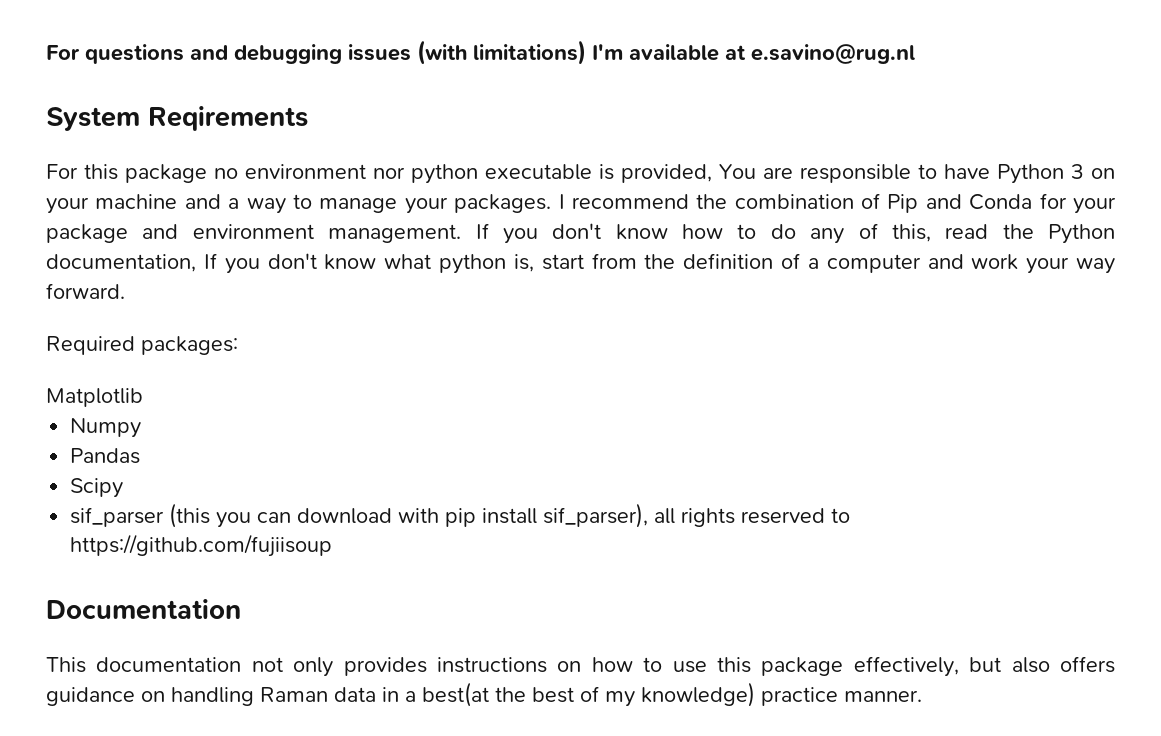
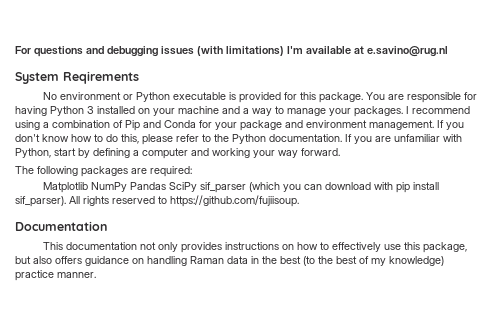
[46,164,712,184] For this package no environment nor python executable is provided, -> [42,92,363,103] No environment or Python executable is provided for this package.
[918,164,990,179] to have -> [463,92,477,100] [15,106,47,116] for having
(1084, 171) none -> [97,106,135,114] installed
[696,194,728,209] the -> [15,120,49,130] using a
[810,223,989,244] any of this, read -> [121,134,211,145] this, please refer to
[46,253,800,274] documentation, If you don't know what python is, start from the definition of -> [269,134,462,144] [15,148,130,158] documentation. If you are unfamiliar with Python, start by defining
[971,254,1019,270] work -> [212,148,250,158] working
[46,336,238,355] Required packages: -> [15,166,192,177] The following packages are required:
[70,418,142,438] // Numpy // -> [90,182,127,192] NumPy
[70,478,124,498] [70,503,211,528] // Scipy // sif_parser (this -> [168,182,280,193] SciPy sif_parser (which
[543,503,676,528] sif_parser), all -> [15,196,80,207] sif_parser). All
[70,534,333,557] https://github.com/fujiisoup -> [170,195,299,207] https://github.com/fujiisoup.
(663, 664) none -> [331,242,381,252] effectively
[761,656,959,677] package effectively, -> [422,242,467,253] package,
[405,682,489,707] a best(at -> [262,256,315,266] the best (to

